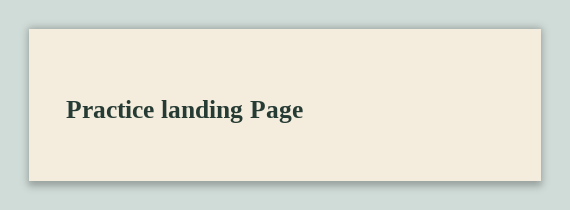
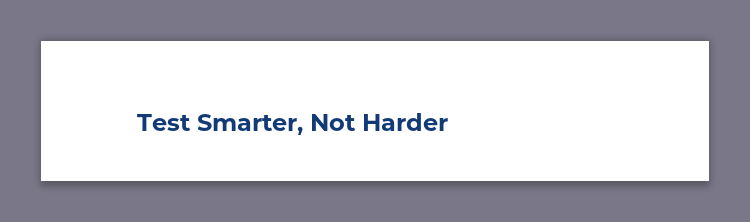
[66,100,303,123] Practice landing Page -> [137,113,448,135] Test Smarter, Not Harder

